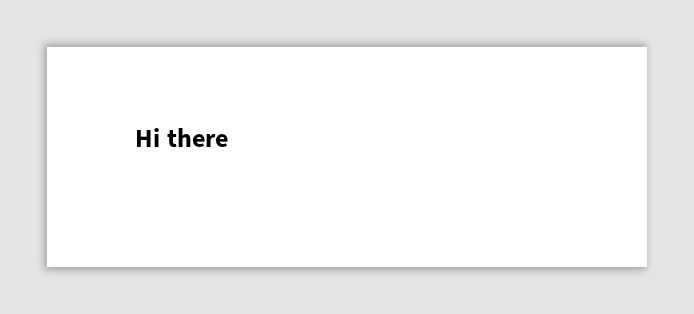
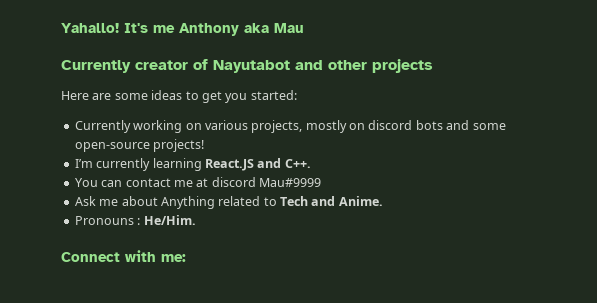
[135,128,229,147] Hi there -> [61,23,304,36] [61,59,433,73] [61,90,297,103] [74,120,506,133] [74,139,205,152] [74,158,311,171] [74,177,321,187] [74,196,383,209] [74,215,196,225] [61,250,186,262] Yahallo! It's me Anthony aka Mau // Currently creator of Nayutabot and other projects // Here are some ideas to get you started: // Currently working on various projects, mostly on discord bots and some open-source projects! // I’m currently learning React.JS and C++. // You can contact me at discord Mau#9999 // Ask me about Anything related to Tech and Anime. // Pronouns : He/Him. // Connect with me:

